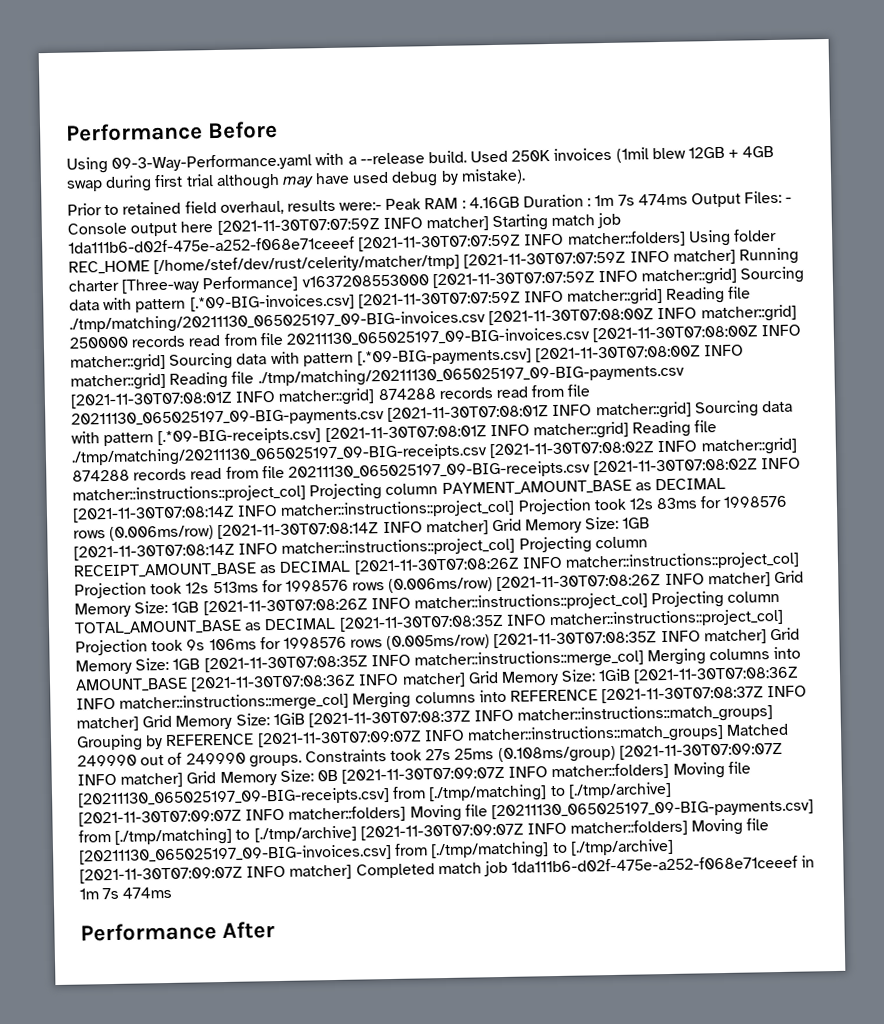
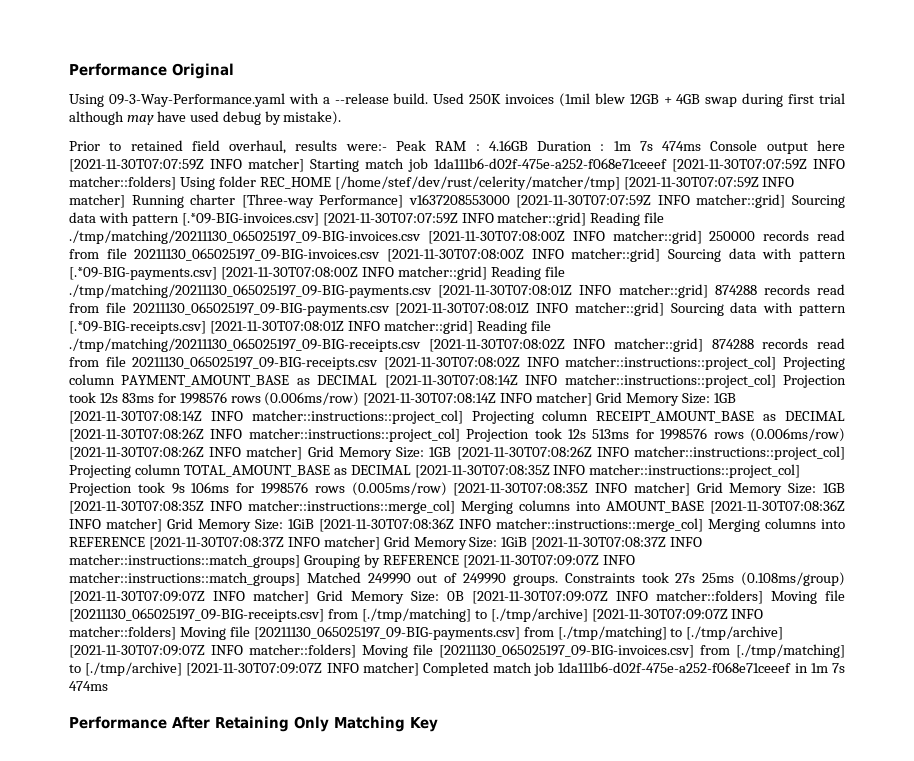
[65,120,279,142] Performance Before -> [69,63,234,79] Performance Original
[690,190,793,208] Output Files: - -> (702, 146) none
(276, 930) none -> [215,716,438,732] Retaining Only Matching Key

